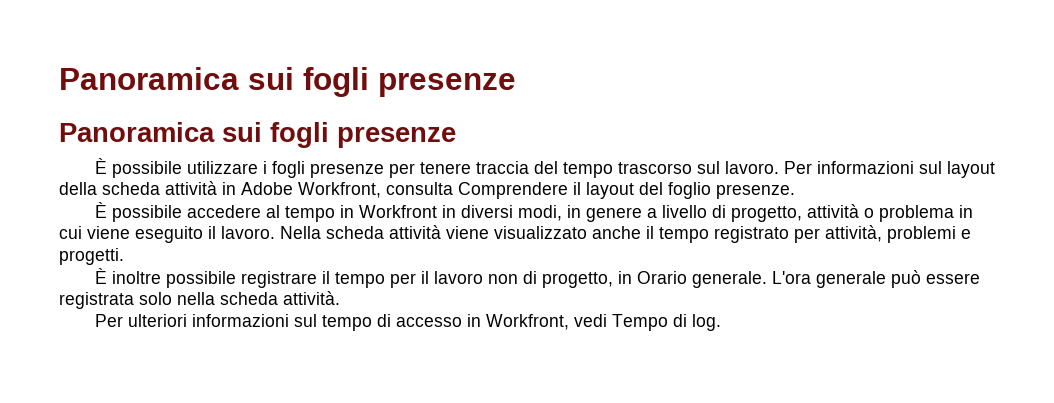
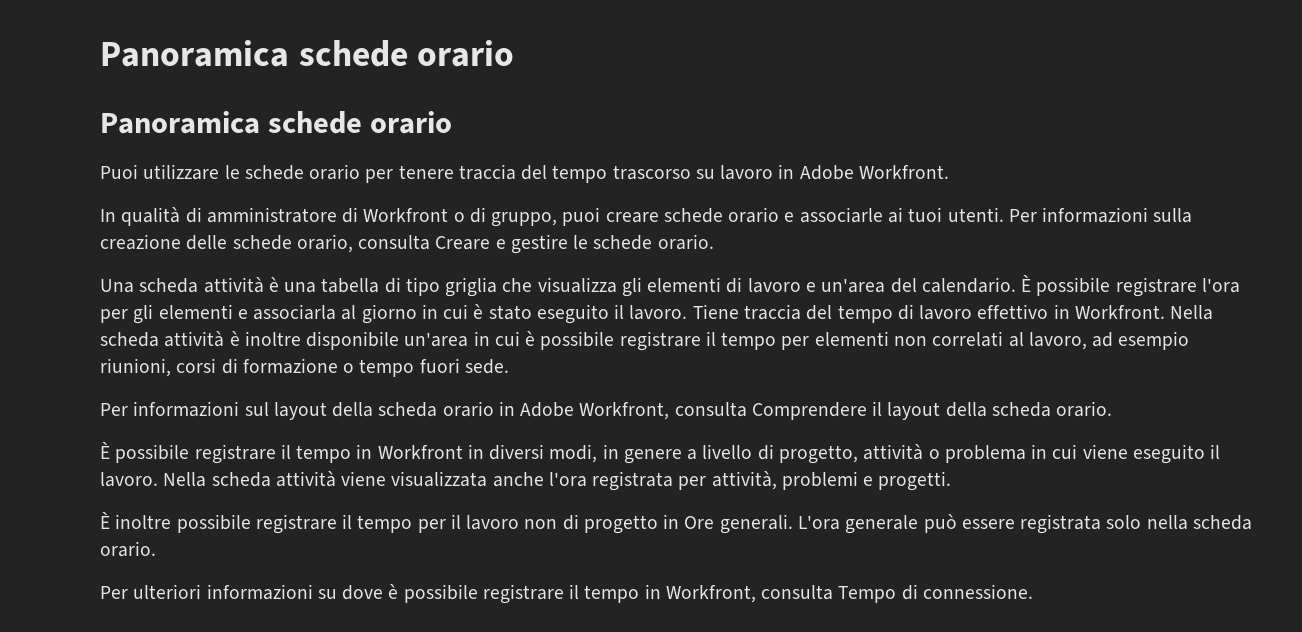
[59,67,516,97] [59,122,456,148] [94,158,384,178] Panoramica sui fogli presenze // Panoramica sui fogli presenze // È possibile utilizzare i fogli presenze -> [100,40,515,67] [100,111,453,134] [100,164,361,180] Panoramica schede orario // Panoramica schede orario // Puoi utilizzare le schede orario
[696,161,779,174] sul lavoro. -> [695,164,949,180] [100,207,1193,227] [100,234,714,254] [100,275,1240,297] [100,304,1214,324] [100,331,1190,351] [100,358,509,377] su lavoro in Adobe Workfront. // In qualità di amministratore di Workfront o di gruppo, puoi creare schede orario e associarle ai tuoi utenti. Per informazioni sulla creazione delle schede orario, consulta Creare e gestire le schede orario. // Una scheda attività è una tabella di tipo griglia che visualizza gli elementi di lavoro e un'area del calendario. È possibile registrare l'ora per gli elementi e associarla al giorno in cui è stato eseguito il lavoro. Tiene traccia del tempo di lavoro effettivo in Workfront. Nella scheda attività è inoltre disponibile un'area in cui è possibile registrare il tempo per elementi non correlati al lavoro, ad esempio riunioni, corsi di formazione o tempo fuori sede. //
[165,181,217,195] attività -> [442,401,494,417] orario
[639,182,795,199] [94,202,280,222] del foglio presenze. // È possibile accedere al -> [945,401,1113,417] [100,442,291,464] della scheda orario. // È possibile registrare il
[494,226,789,243] visualizzato anche il tempo registrato -> [391,471,674,491] visualizzata anche l'ora registrata
[541,271,767,288] progetto, in Orario generale. -> [583,514,793,534] progetto in Ore generali.
[283,291,340,305] attività. -> [100,541,156,557] orario.
[293,314,462,331] sul tempo di accesso -> [317,584,640,604] su dove è possibile registrare il tempo
[573,314,607,327] vedi -> [761,585,834,600] consulta
[691,314,721,331] log. -> [922,584,1033,599] connessione.

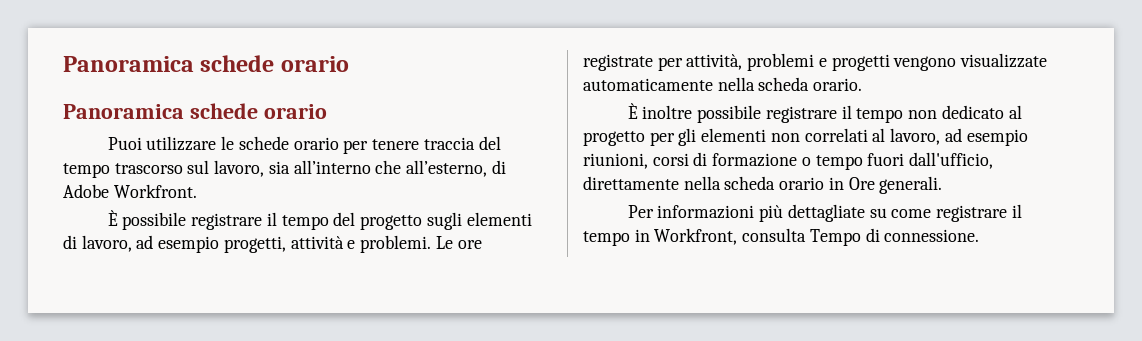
[695,164,949,180] [100,207,1193,227] [100,234,714,254] [100,275,1240,297] [100,304,1214,324] [100,331,810,351] su lavoro in Adobe Workfront. // In qualità di amministratore di Workfront o di gruppo, puoi creare schede orario e associarle ai tuoi utenti. Per informazioni sulla creazione delle schede orario, consulta Creare e gestire le schede orario. // Una scheda attività è una tabella di tipo griglia che visualizza gli elementi di lavoro e un'area del calendario. È possibile registrare l'ora per gli elementi e associarla al giorno in cui è stato eseguito il lavoro. Tiene traccia del tempo di lavoro effettivo in Workfront. Nella scheda attività è inoltre disponibile un'area in cui è possibile registrare il tempo per -> [187,160,506,177] [63,184,197,198] [107,210,532,230] [63,235,482,253] [583,53,1048,71] [583,77,863,91] [627,103,1022,123] [583,128,697,146] sul lavoro, sia all’interno che all’esterno, di Adobe Workfront. // È possibile registrare il tempo del progetto sugli elementi di lavoro, ad esempio progetti, attività e problemi. Le ore registrate per attività, problemi e progetti vengono visualizzate automaticamente nella scheda orario. // È inoltre possibile registrare il tempo non dedicato al progetto per gli
[464,359,509,374] [100,401,1113,420] [100,442,1221,464] [100,471,952,491] [100,512,1252,534] [100,541,156,557] [100,584,478,603] sede. // Per informazioni sul layout della scheda orario in Adobe Workfront, consulta Comprendere il layout della scheda orario. // È possibile registrare il tempo in Workfront in diversi modi, in genere a livello di progetto, attività o problema in cui viene eseguito il lavoro. Nella scheda attività viene visualizzata anche l'ora registrata per attività, problemi e progetti. // È inoltre possibile registrare il tempo per il lavoro non di progetto in Ore generali. L'ora generale può essere registrata solo nella scheda orario. // Per ulteriori informazioni su dove è possibile -> [909,152,994,169] [583,176,943,194] [627,204,932,222] dall'ufficio, direttamente nella scheda orario in Ore generali. // Per informazioni più dettagliate su come

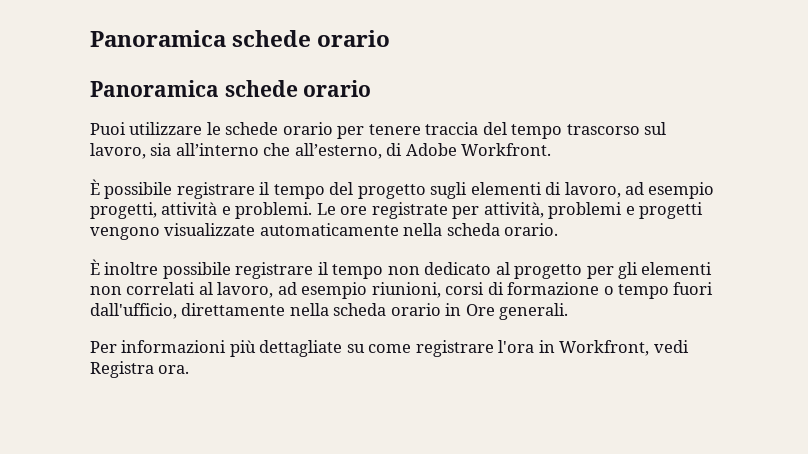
[1011,204,1022,218] [583,228,980,246] il tempo in Workfront, consulta Tempo di connessione. -> [498,340,689,356] [90,361,190,378] l'ora in Workfront, vedi Registra ora.

